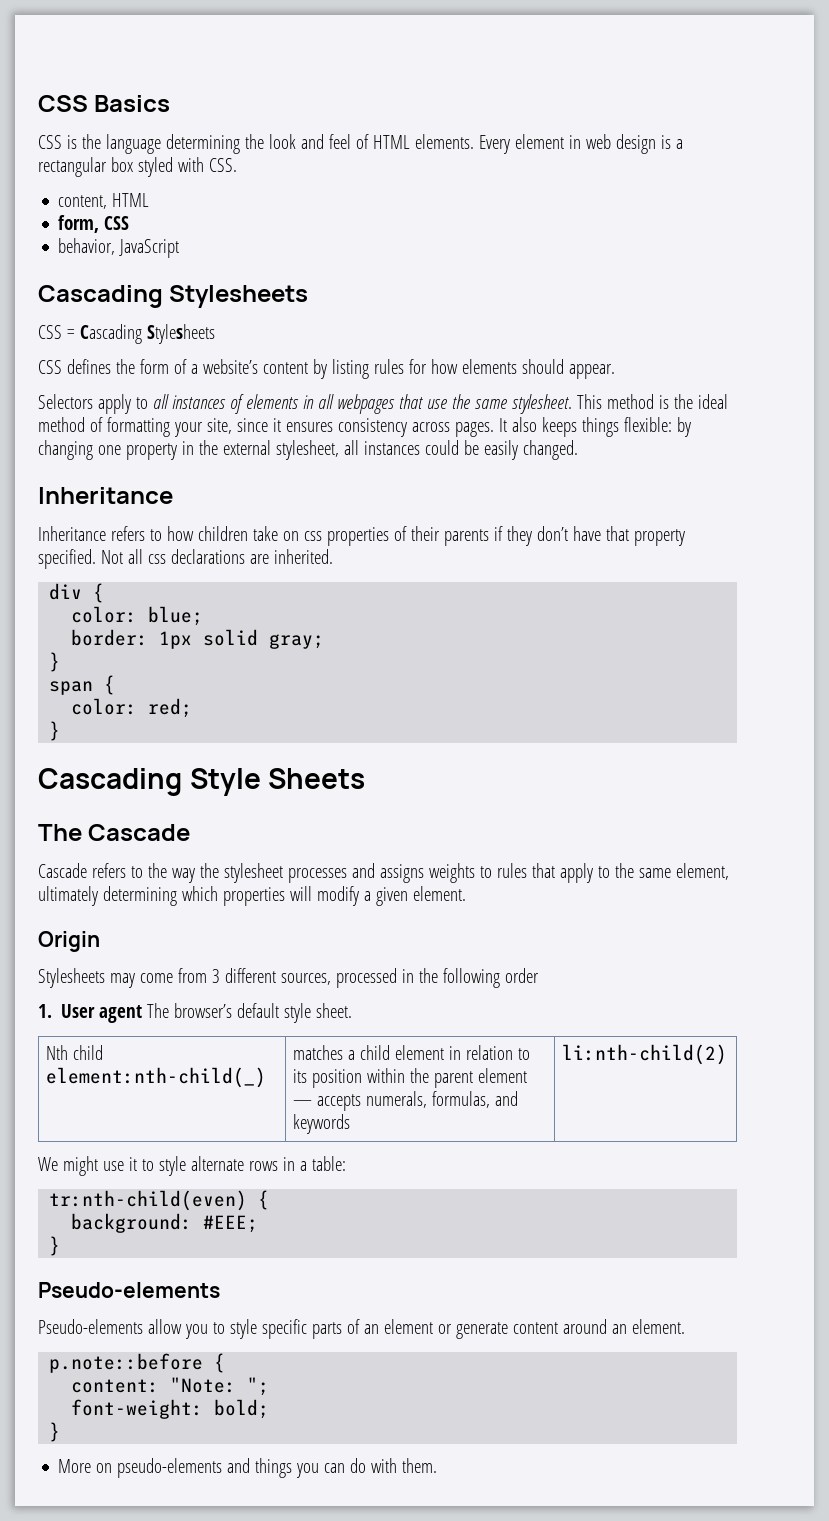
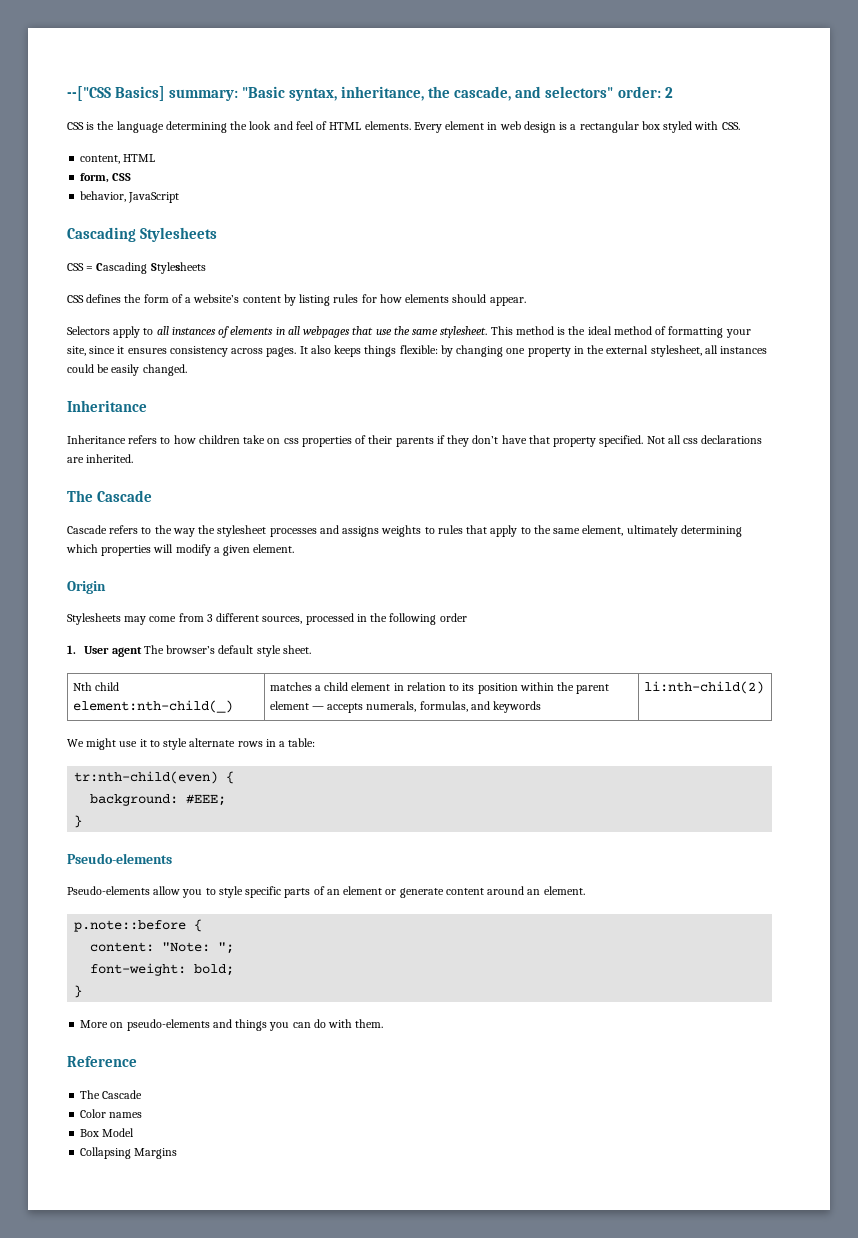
[38,95,171,112] CSS Basics -> [67,86,673,101] --["CSS Basics] summary: "Basic syntax, inheritance, the cascade, and selectors" order: 2
[49,583,105,603] [71,606,204,626] [71,629,325,649] [49,652,61,672] [49,675,116,695] [71,698,193,718] [49,721,61,741] [38,768,366,796] // div { // color: blue; // border: 1px solid gray; // } // span { // color: red; // } // Cascading Style Sheets -> (134, 458) none
(438, 1465) none -> [67,1056,137,1067] [80,1090,143,1099] [80,1109,143,1118] [80,1128,135,1137] [80,1147,178,1159] // Reference // The Cascade // Color names // Box Model // Collapsing Margins

